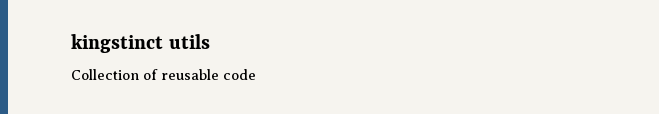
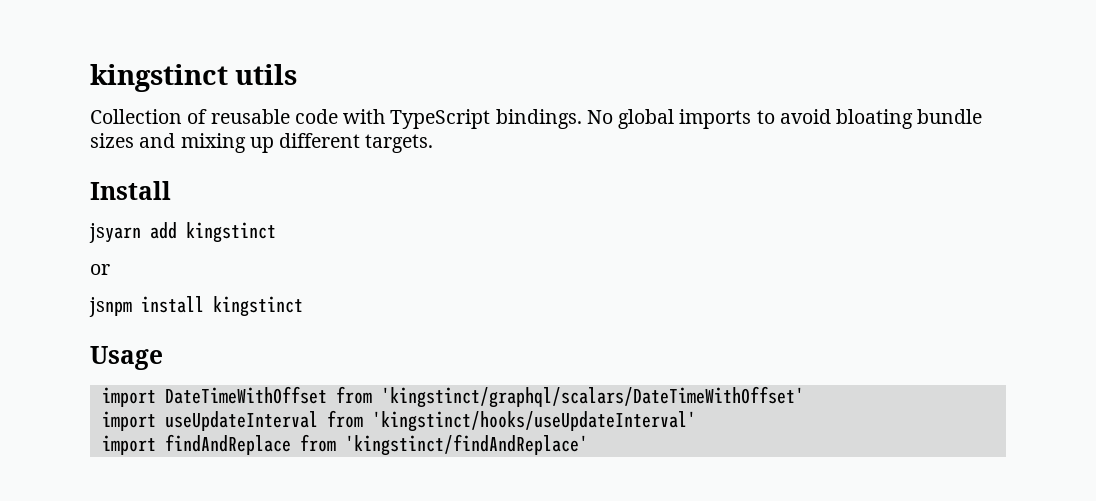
(256, 74) none -> [343,109,983,129] [90,133,434,153] [90,181,171,200] [89,222,276,243] [90,264,110,275] [89,296,303,317] [90,346,163,370] [101,386,804,408] [101,410,696,432] [101,434,588,456] with TypeScript bindings. No global imports to avoid bloating bundle sizes and mixing up different targets. // Install // jsyarn add kingstinct // or // jsnpm install kingstinct // Usage // import DateTimeWithOffset from 'kingstinct/graphql/scalars/DateTimeWithOffset' // import useUpdateInterval from 'kingstinct/hooks/useUpdateInterval' // import findAndReplace from 'kingstinct/findAndReplace'

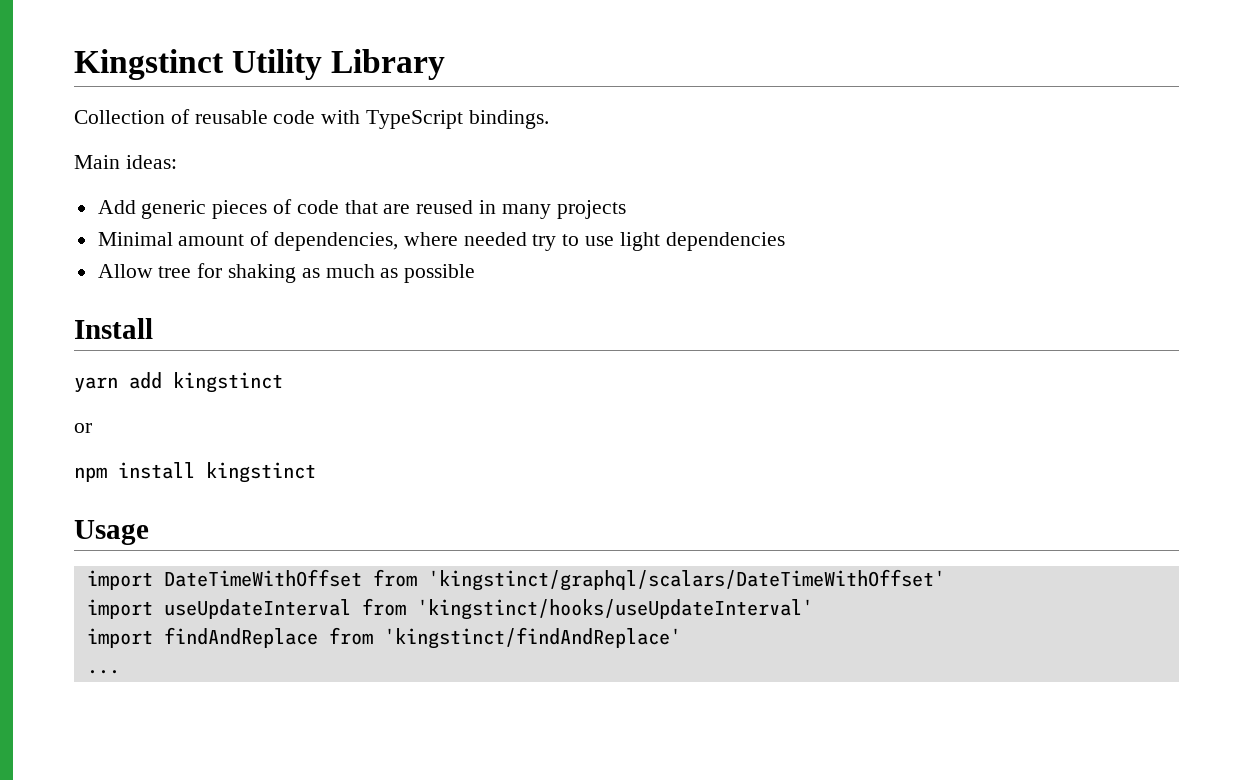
[90,64,298,92] kingstinct utils -> [74,49,446,80] Kingstinct Utility Library
[586,109,983,129] [90,133,434,153] No global imports to avoid bloating bundle sizes and mixing up different targets. -> [74,155,177,169] [97,199,626,219] [97,231,785,251] [97,263,476,283] // Main ideas: // Add generic pieces of code that are reused in many projects // Minimal amount of dependencies, where needed try to use light dependencies // Allow tree for shaking as much as possible
[89,223,141,243] jsyarn -> [74,377,118,393] yarn
[89,297,132,317] jsnpm -> [74,467,107,482] npm
(588, 445) none -> [86,670,120,674] // ...

